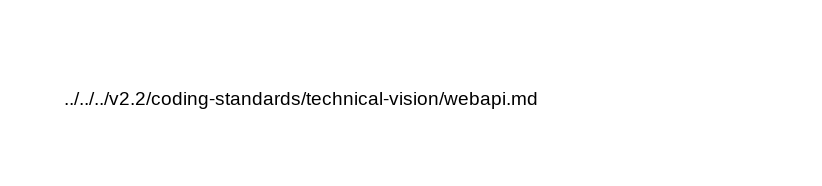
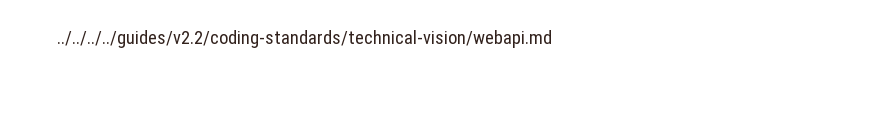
[64,92,538,109] ../../../v2.2/coding-standards/technical-vision/webapi.md -> [57,30,552,48] ../../../../guides/v2.2/coding-standards/technical-vision/webapi.md

